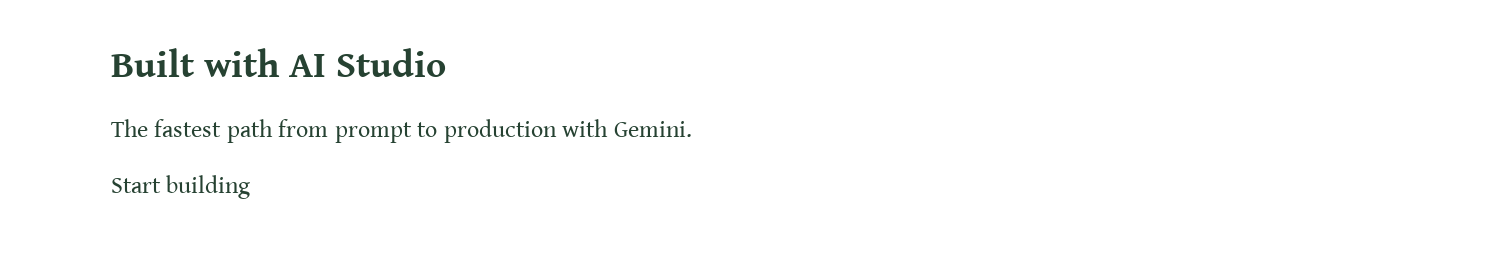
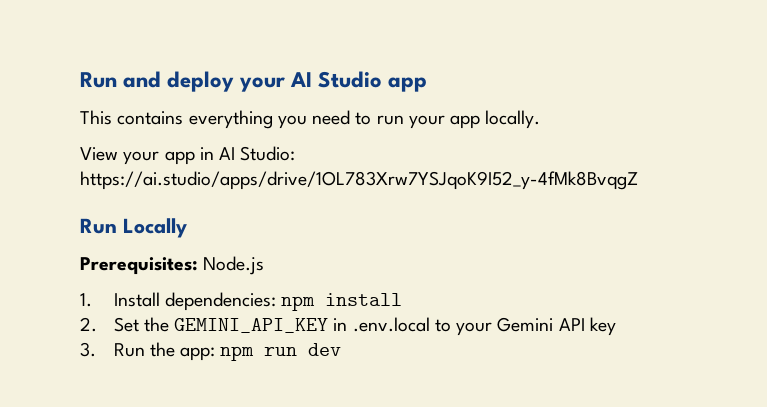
[111,48,447,77] [111,119,692,143] [111,175,251,199] Built with AI Studio // The fastest path from prompt to production with Gemini. // Start building -> [80,71,428,92] [80,110,541,129] [80,146,296,165] [80,171,638,190] [80,218,187,238] [80,256,265,275] [80,292,403,311] [80,317,616,336] [80,342,342,361] Run and deploy your AI Studio app // This contains everything you need to run your app locally. // View your app in AI Studio: https://ai.studio/apps/drive/1OL783Xrw7YSJqoK9I52_y-4fMk8BvqgZ // Run Locally // Prerequisites: Node.js // 1. Install dependencies: npm install // 2. Set the GEMINI_API_KEY in .env.local to your Gemini API key // 3. Run the app: npm run dev

